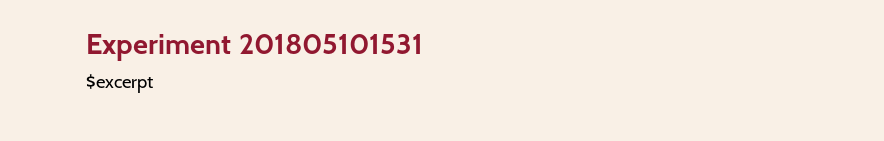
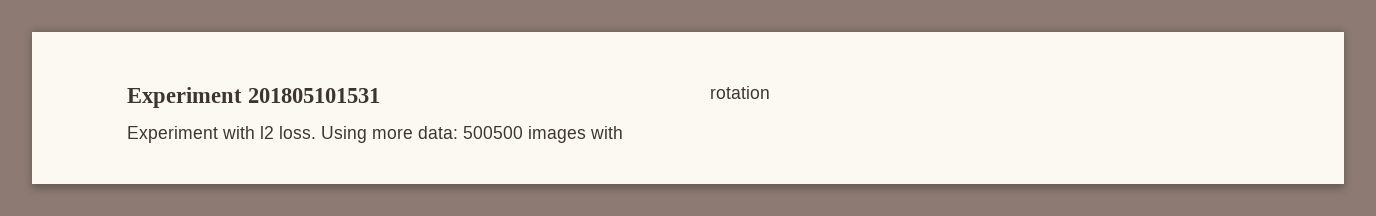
[86,74,153,93] $excerpt -> [127,126,623,143] [710,86,770,99] Experiment with l2 loss. Using more data: 500500 images with rotation

